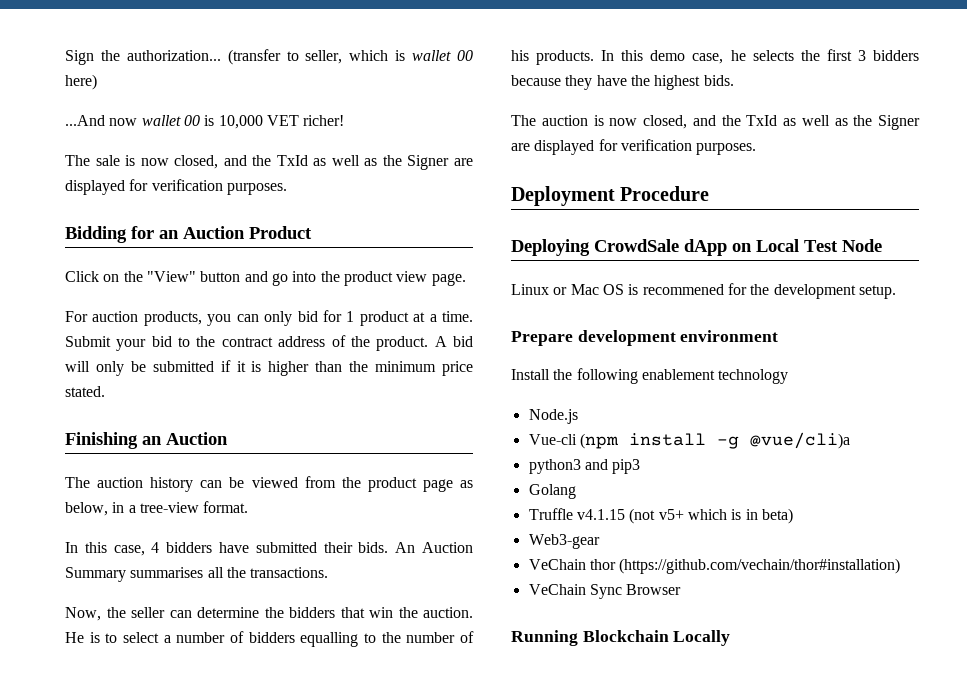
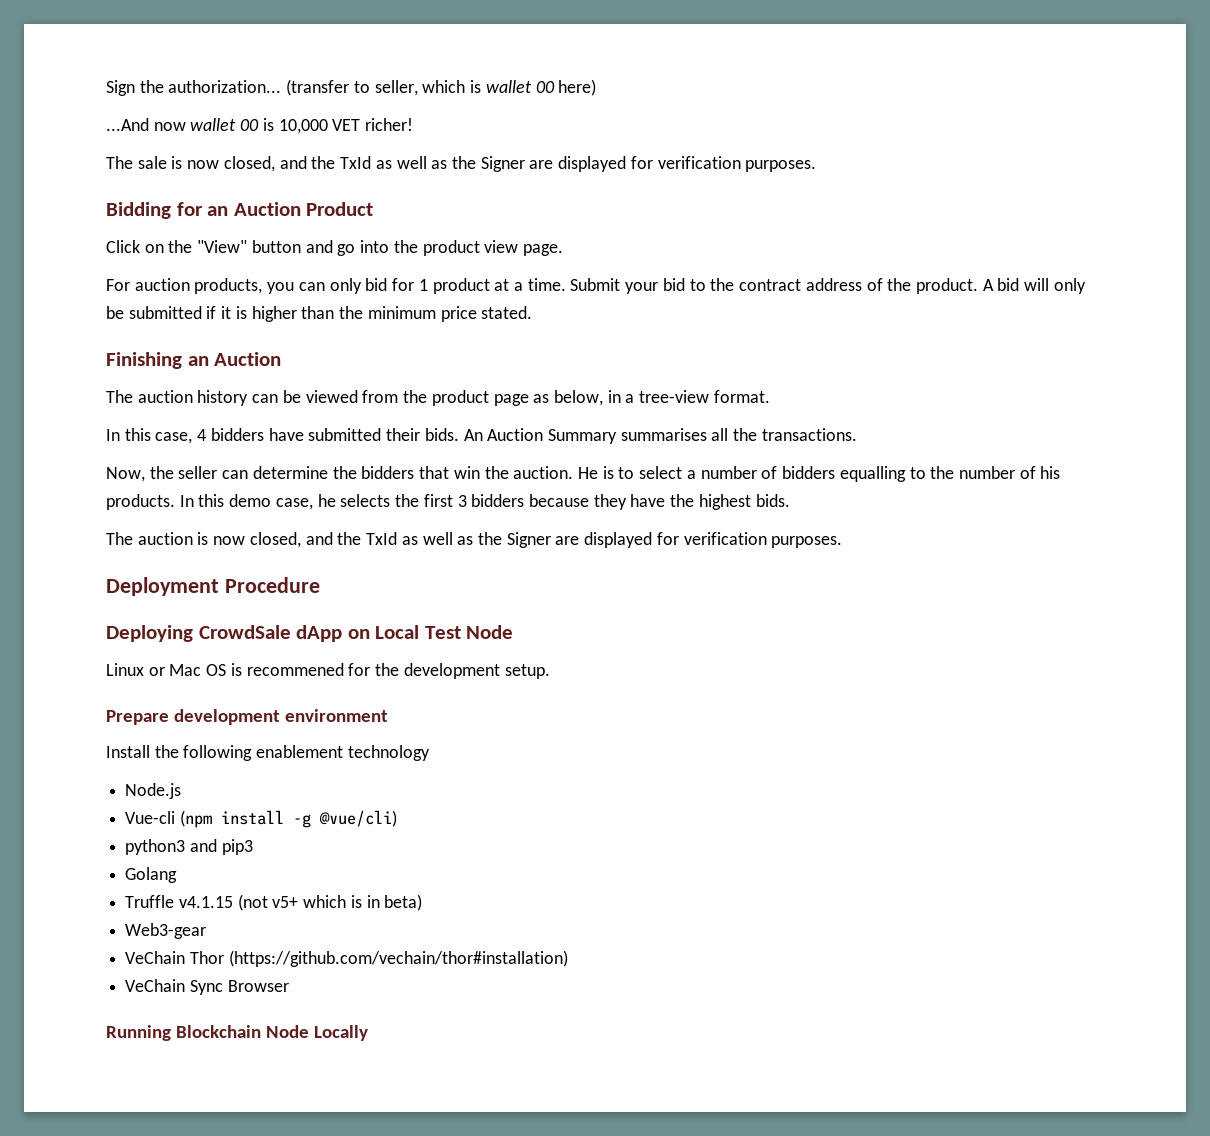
[749,432,850,449] @vue/cli)a -> [318,810,397,827] @vue/cli)
[589,559,616,570] thor -> [189,951,224,964] Thor
(669, 636) none -> [266,1025,310,1038] Node

